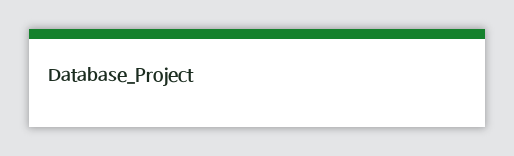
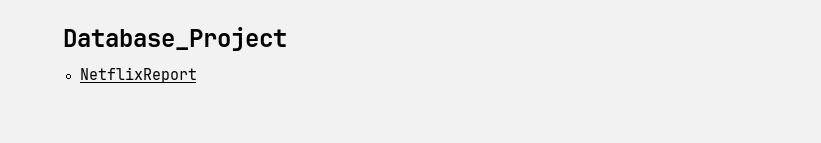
(194, 77) none -> [79,67,197,83] // NetflixReport

